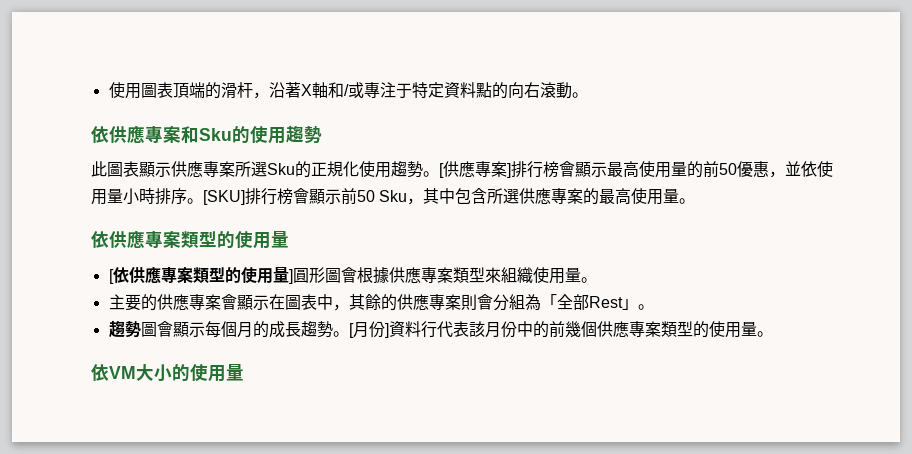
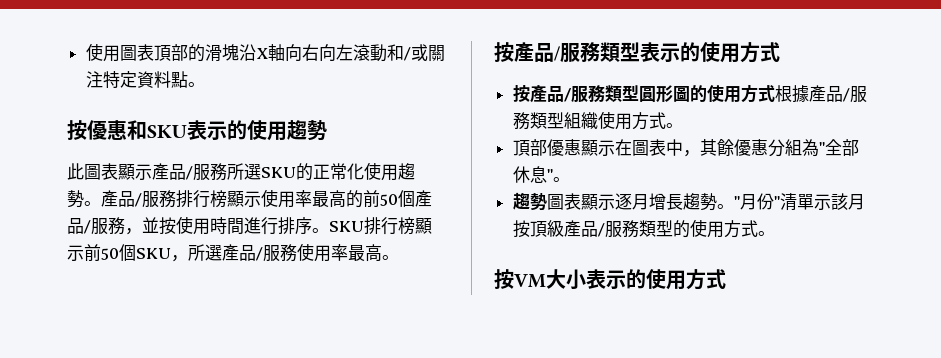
[188,82,328,99] 端的滑杆，沿著X軸 -> [170,44,387,62] 部的滑塊沿X軸向右向左滾動
[363,82,412,98] 專注于 -> [427,45,445,62] [85,71,103,88] 關注
[491,82,588,99] [91,126,232,143] 的向右滾動。 // 依供應專案和Sku -> [187,82,205,87] [67,120,227,140] 。 // 按優惠和SKU表示
[171,161,833,178] [91,188,696,205] [91,231,289,249] [108,267,501,284] 供應專案所選Sku的正規化使用趨勢。[供應專案]排行榜會顯示最高使用量的前50優惠，並依使用量小時排序。[SKU]排行榜會顯示前50 Sku，其中包含所選供應專案的最高使用量。 // 依供應專案類型的使用量 // [依供應專案類型的使用量]圓形圖會根據供應專案類型來 -> [152,162,415,181] [67,189,432,208] [67,216,432,235] [67,243,399,262] [494,42,780,63] [512,84,867,103] [512,112,564,130] 產品/服務所選SKU的正常化使用趨勢。產品/服務排行榜顯示使用率最高的前50個產品/服務，並按使用時間進行排序。SKU排行榜顯示前50個SKU，所選產品/服務使用率最高。 // 按產品/服務類型表示的使用方式 // 按產品/服務類型圓形圖的使用方式根據產品/服務類型
[564,268,597,283] [108,294,237,311] 量。 // 主要的供應專案會 -> [631,112,683,130] [512,139,581,156] 方式。 // 頂部優惠
[380,294,654,311] [108,320,773,338] [91,364,109,381] 的供應專案則會分組為「全部Rest」。 // 趨勢圖會顯示每個月的成長趨勢。[月份]資料行代表該月份中的前幾個供應專案類型的使用量。 // 依 -> [733,139,859,157] [512,166,570,183] [512,192,865,211] [512,219,775,238] [494,269,514,289] 優惠分組為"全部休息"。 // 趨勢圖表顯示逐月增長趨勢。"月份"清單示該月按頂級產品/服務類型的使用方式。 // 按
[172,364,244,382] 的使用量 -> [586,269,726,290] 表示的使用方式

